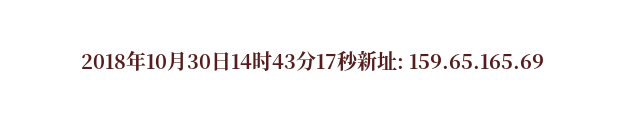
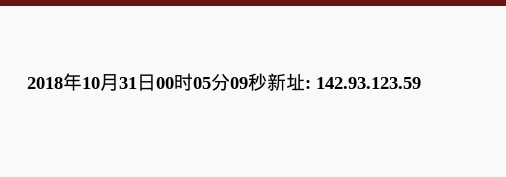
[187,51,337,71] 30日14时43分17 -> [119,73,248,91] 31日00时05分09
[409,54,545,69] 159.65.165.69 -> [316,77,421,89] 142.93.123.59

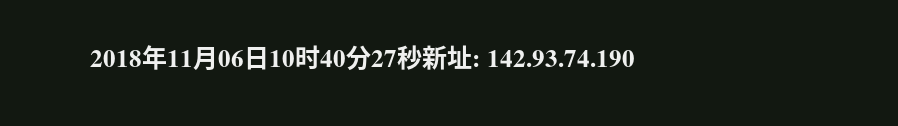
[82,73,248,91] 10月31日00时05分09 -> [167,45,397,71] 11月06日10时40分27
[316,77,421,89] 142.93.123.59 -> [486,50,635,67] 142.93.74.190

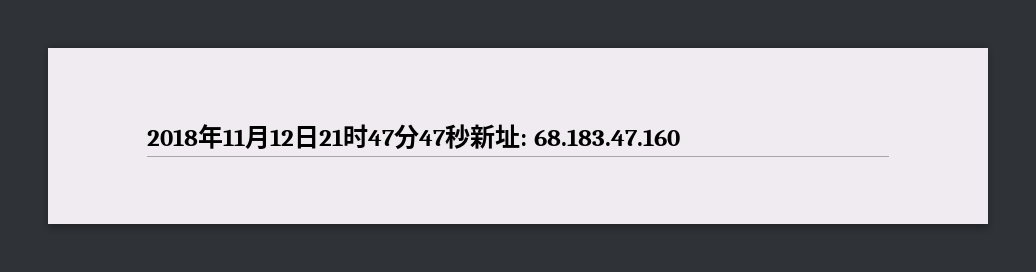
[218,45,397,71] 06日10时40分27 -> [270,124,446,150] 12日21时47分47
[486,50,635,67] 142.93.74.190 -> [533,129,680,146] 68.183.47.160

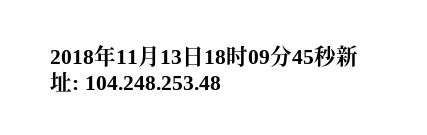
[270,124,446,150] 12日21时47分47 -> [160,45,314,67] 13日18时09分45
[533,129,680,146] 68.183.47.160 -> [84,76,221,90] 104.248.253.48

